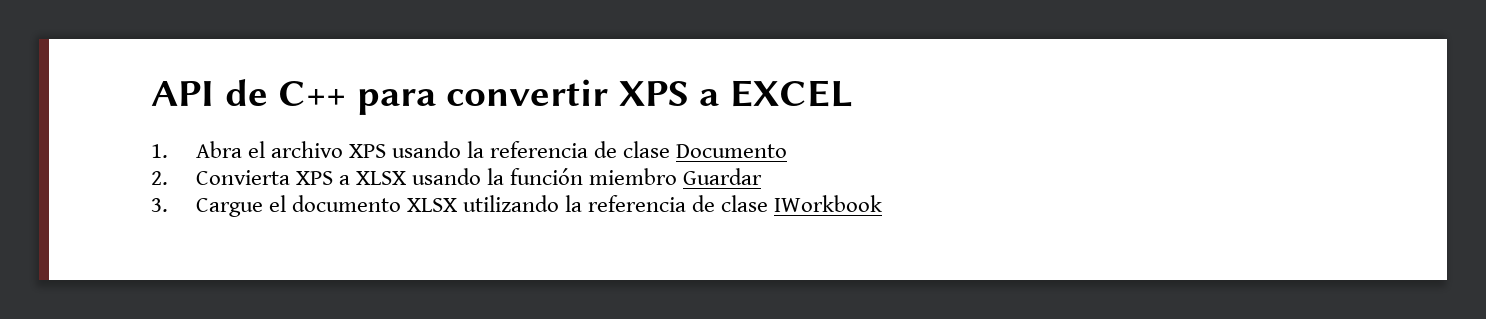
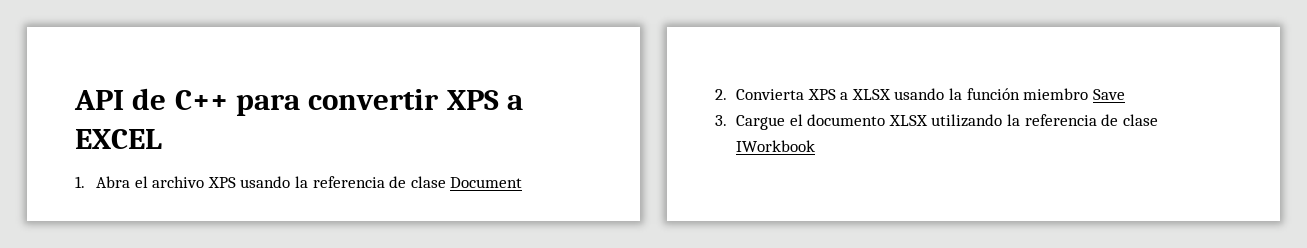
[676,144,788,158] Documento -> [450,177,523,188] Document
[683,168,763,185] Guardar -> [1092,89,1125,100] Save

